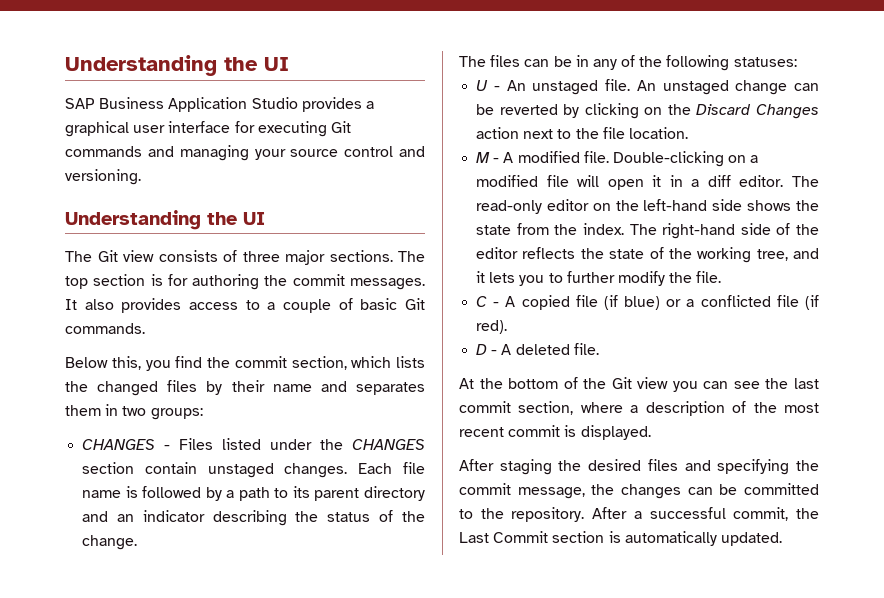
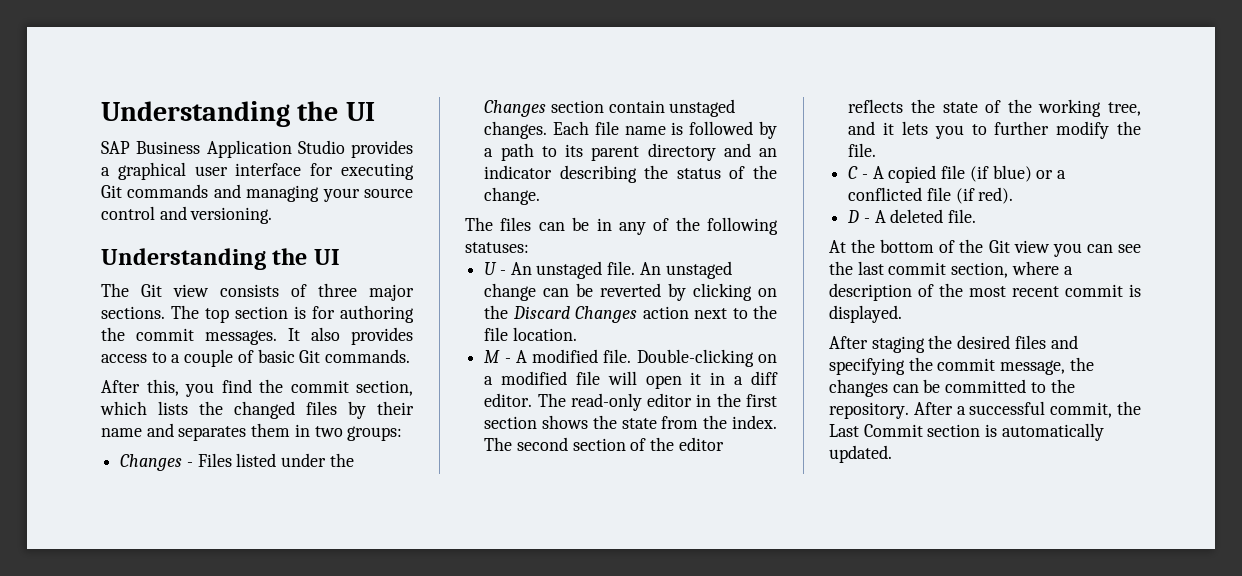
[65,357,108,368] Below -> [101,380,140,393] After
[82,439,156,450] CHANGES -> [120,454,183,471] Changes
[352,439,425,450] CHANGES -> [484,100,547,117] Changes
[592,199,743,211] on the left-hand side -> [696,393,777,407] [484,416,538,429] in the first section
[662,223,771,239] right-hand side -> [516,437,626,451] second section

